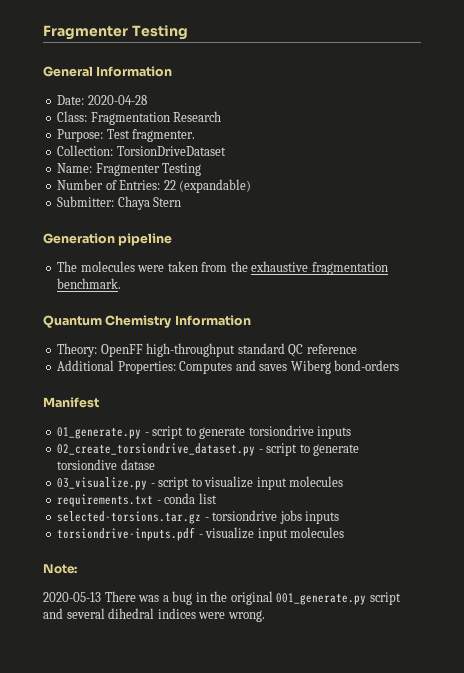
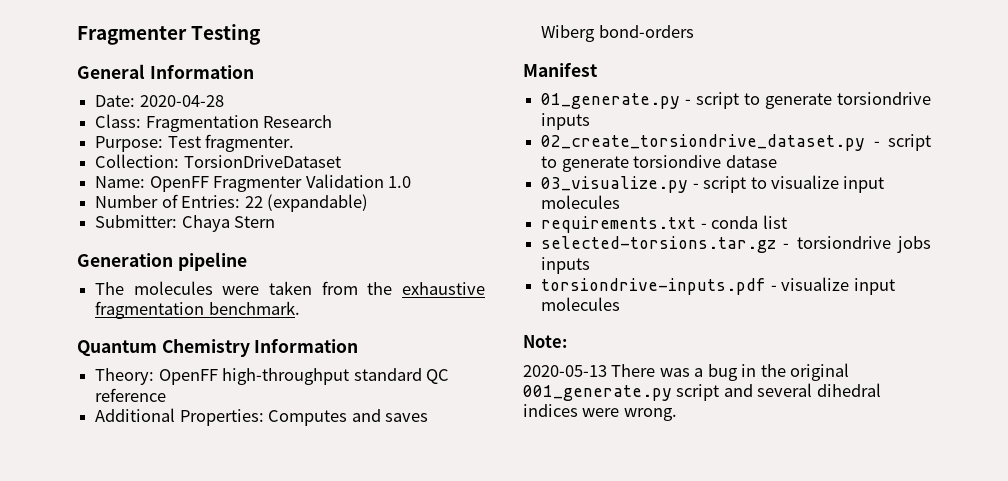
[95,163,202,176] Fragmenter Testing -> [149,174,411,192] OpenFF Fragmenter Validation 1.0

